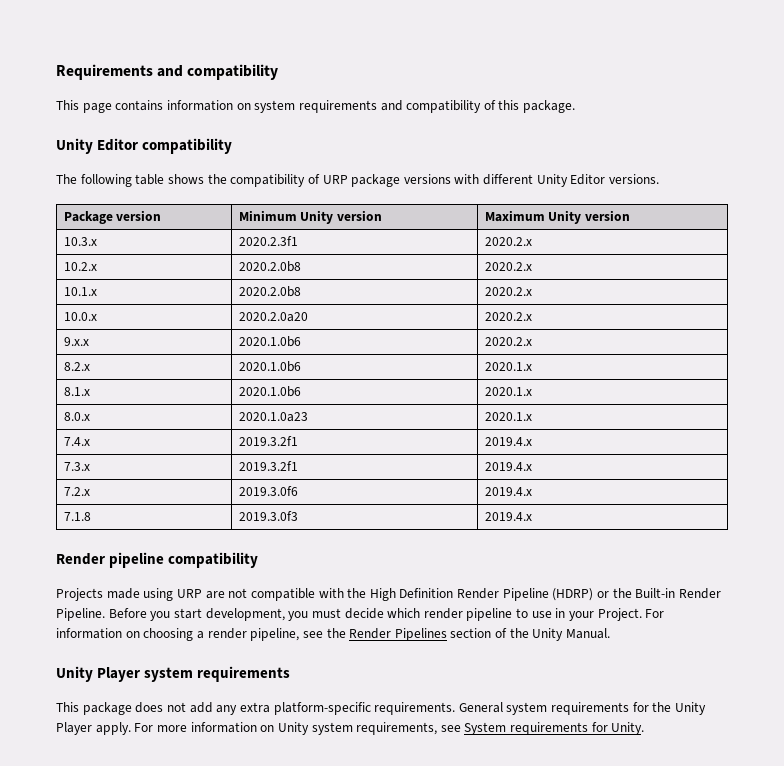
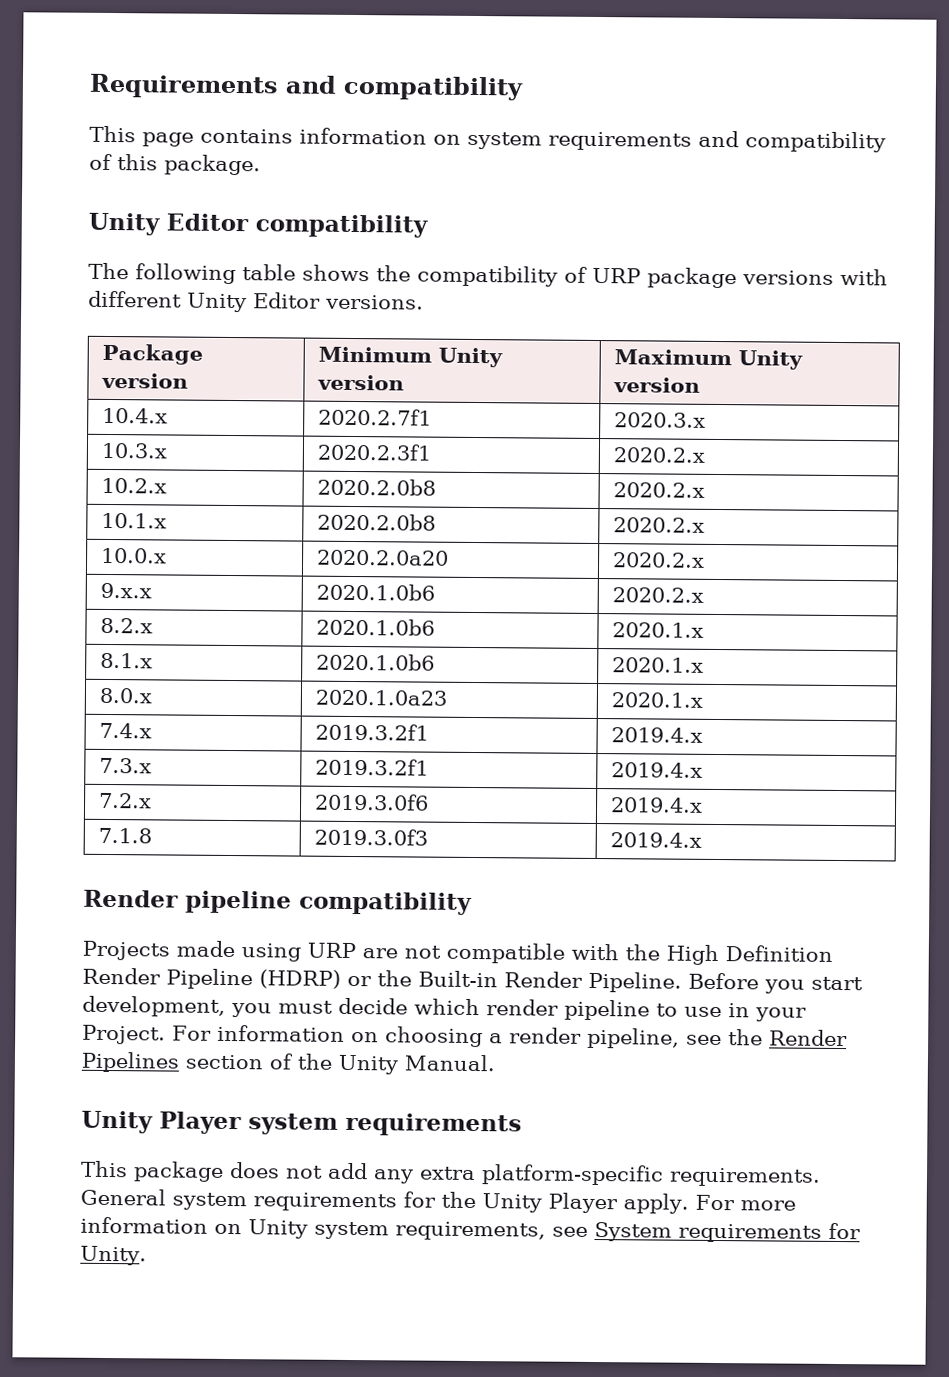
(630, 215) none -> [102,407,169,424] [318,408,433,426] [614,412,707,428] // 10.4.x | 2020.2.7f1 | 2020.3.x

